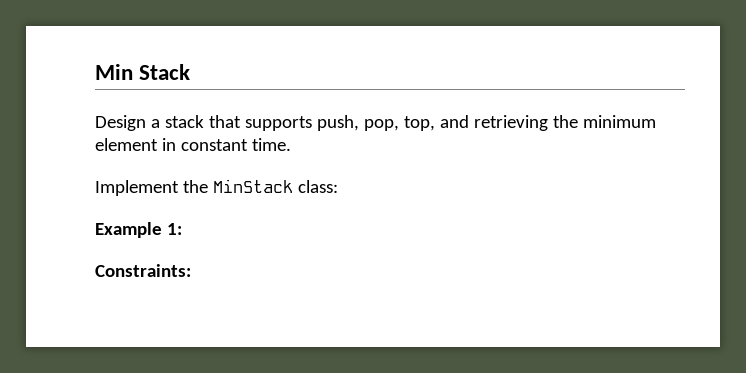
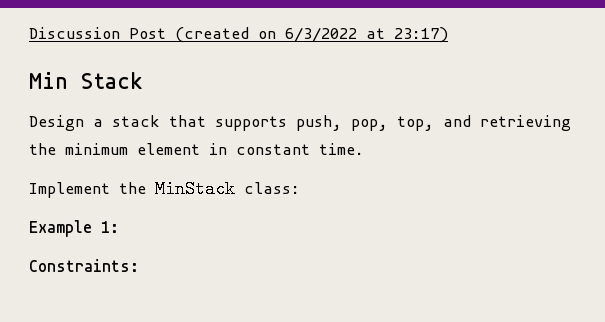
(95, 72) none -> [29,27,448,43] Discussion Post (created on 6/3/2022 at 23:17) //

